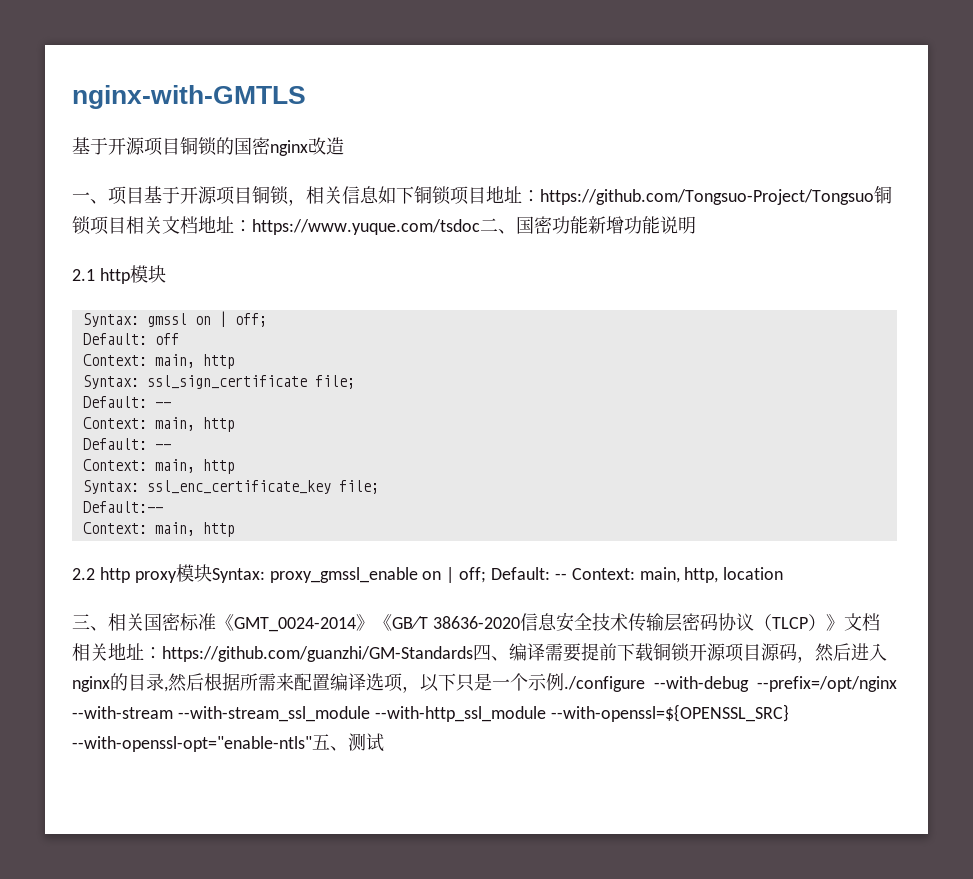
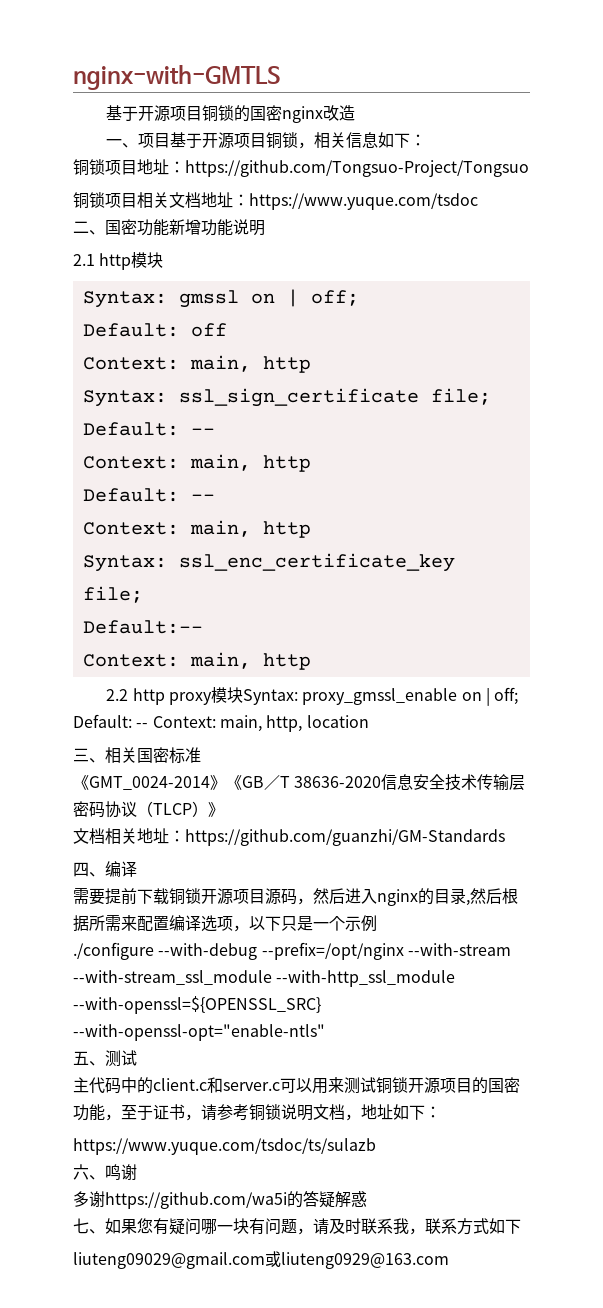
(414, 195) none -> [410,134,427,146] ： //
(874, 197) none -> (529, 168) //
(480, 227) none -> (478, 201) //
(216, 622) none -> (201, 755) //
(844, 622) none -> (224, 809) //
(473, 654) none -> (505, 837) //
(545, 652) none -> (137, 869) //
(564, 682) none -> (377, 923) //
(312, 744) none -> (325, 1032) //
(384, 742) none -> [73,1077,520,1094] [73,1104,441,1121] [73,1138,376,1155] [73,1164,137,1180] [73,1191,367,1209] [73,1218,521,1235] [73,1251,449,1269] // 主代码中的client.c和server.c可以用来测试铜锁开源项目的国密功能，至于证书，请参考铜锁说明文档，地址如下： // https://www.yuque.com/tsdoc/ts/sulazb // 六、鸣谢 // 多谢https://github.com/wa5i的答疑解惑 // 七、如果您有疑问哪一块有问题，请及时联系我，联系方式如下 // liuteng09029@gmail.com或liuteng0929@163.com

